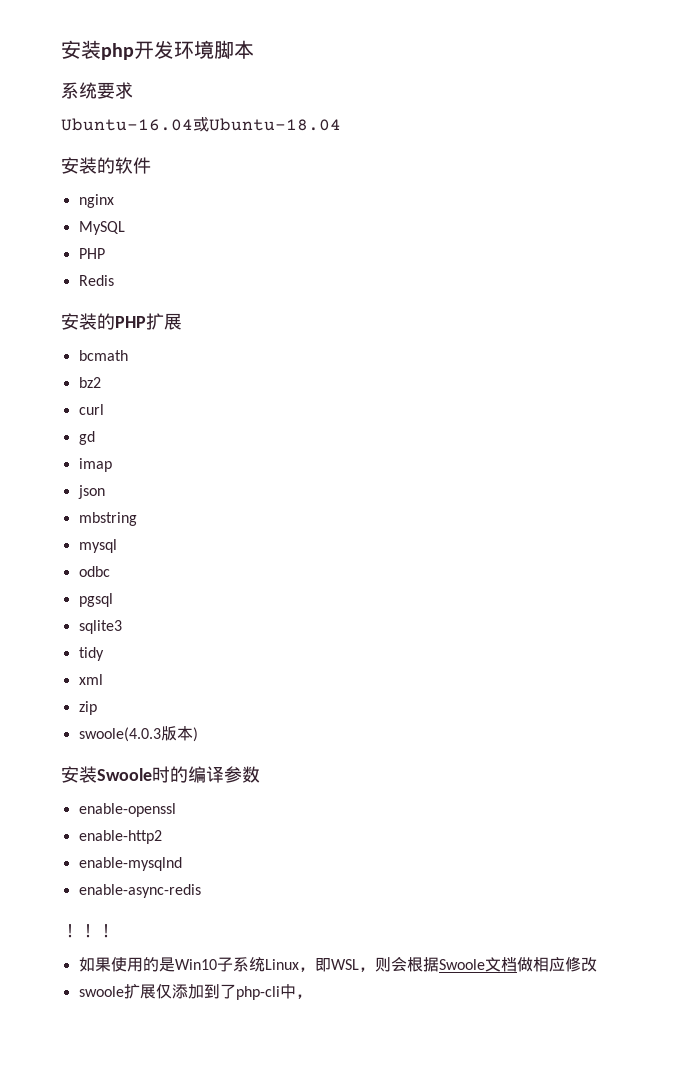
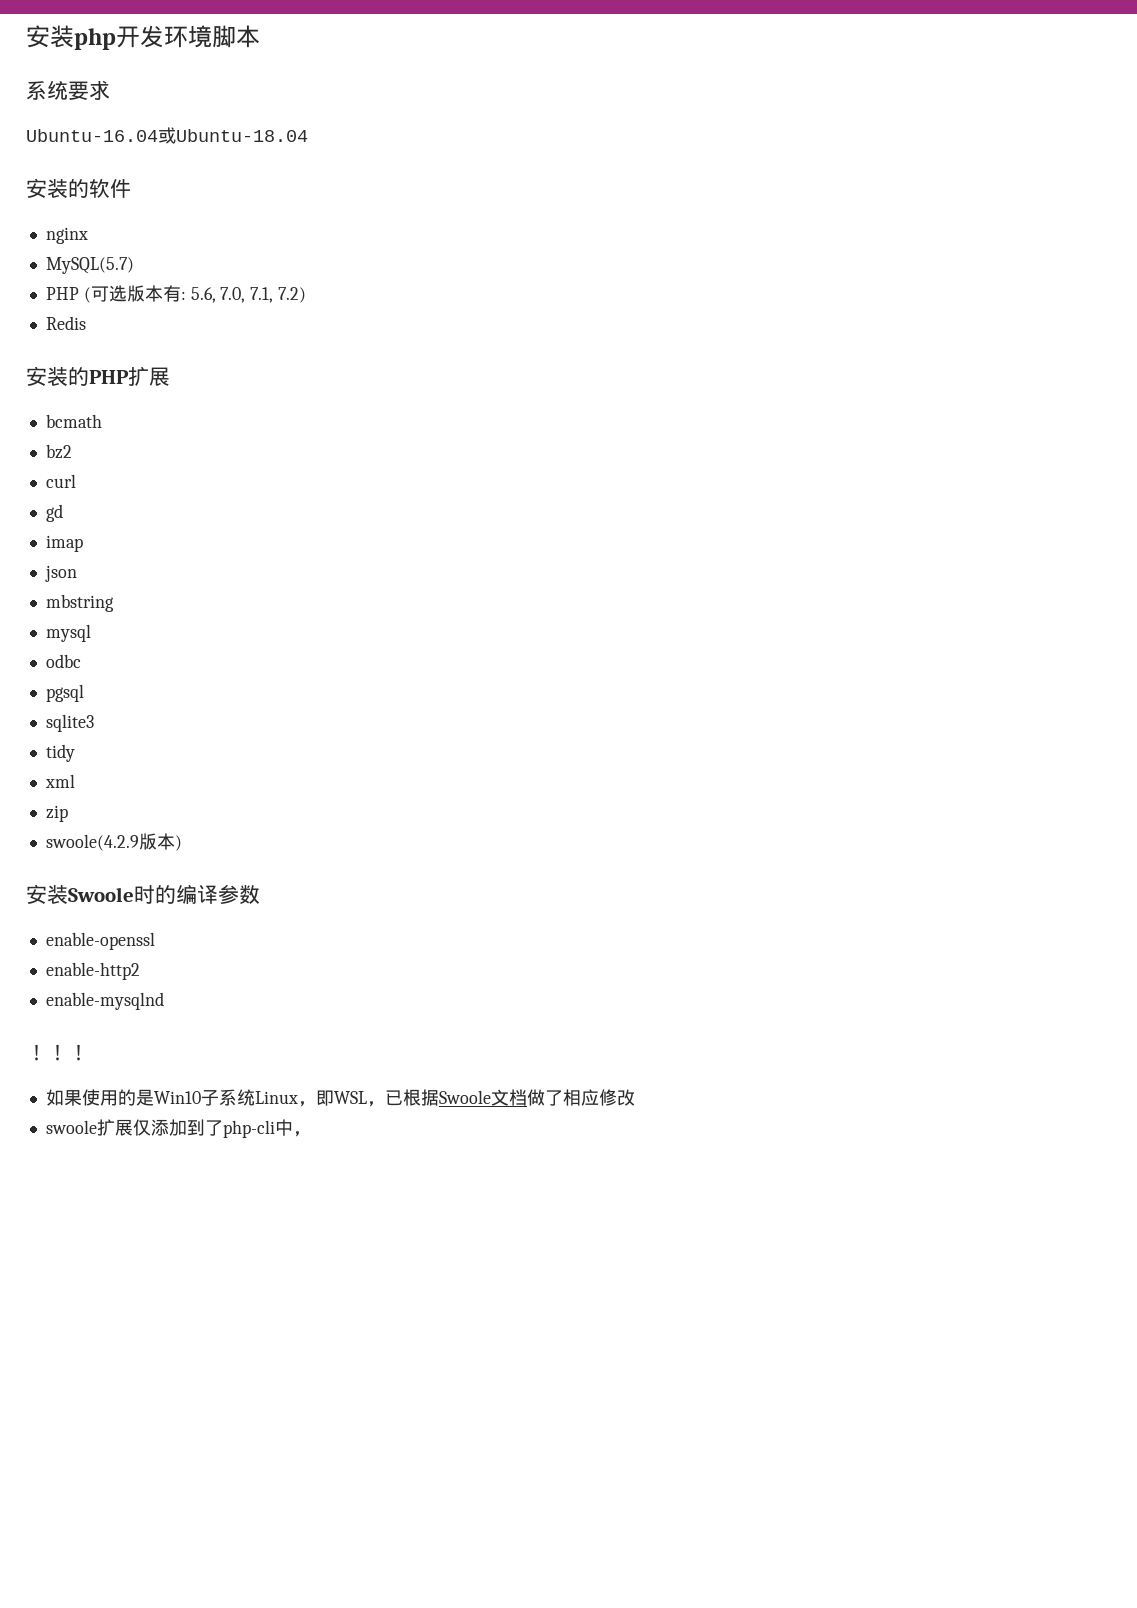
[78,221,125,235] [78,248,105,259] MySQL // PHP -> [45,257,134,274] [45,285,307,303] MySQL(5.7) // PHP (可选版本有: 5.6, 7.0, 7.1, 7.2)
[78,727,161,742] swoole(4.0.3 -> [45,834,139,851] swoole(4.2.9
[78,884,201,898] // enable-async-redis -> (164, 1001) none
[374,956,407,972] 则会 -> [384,1090,403,1106] 已
(533, 964) none -> [544,1090,563,1106] 了

